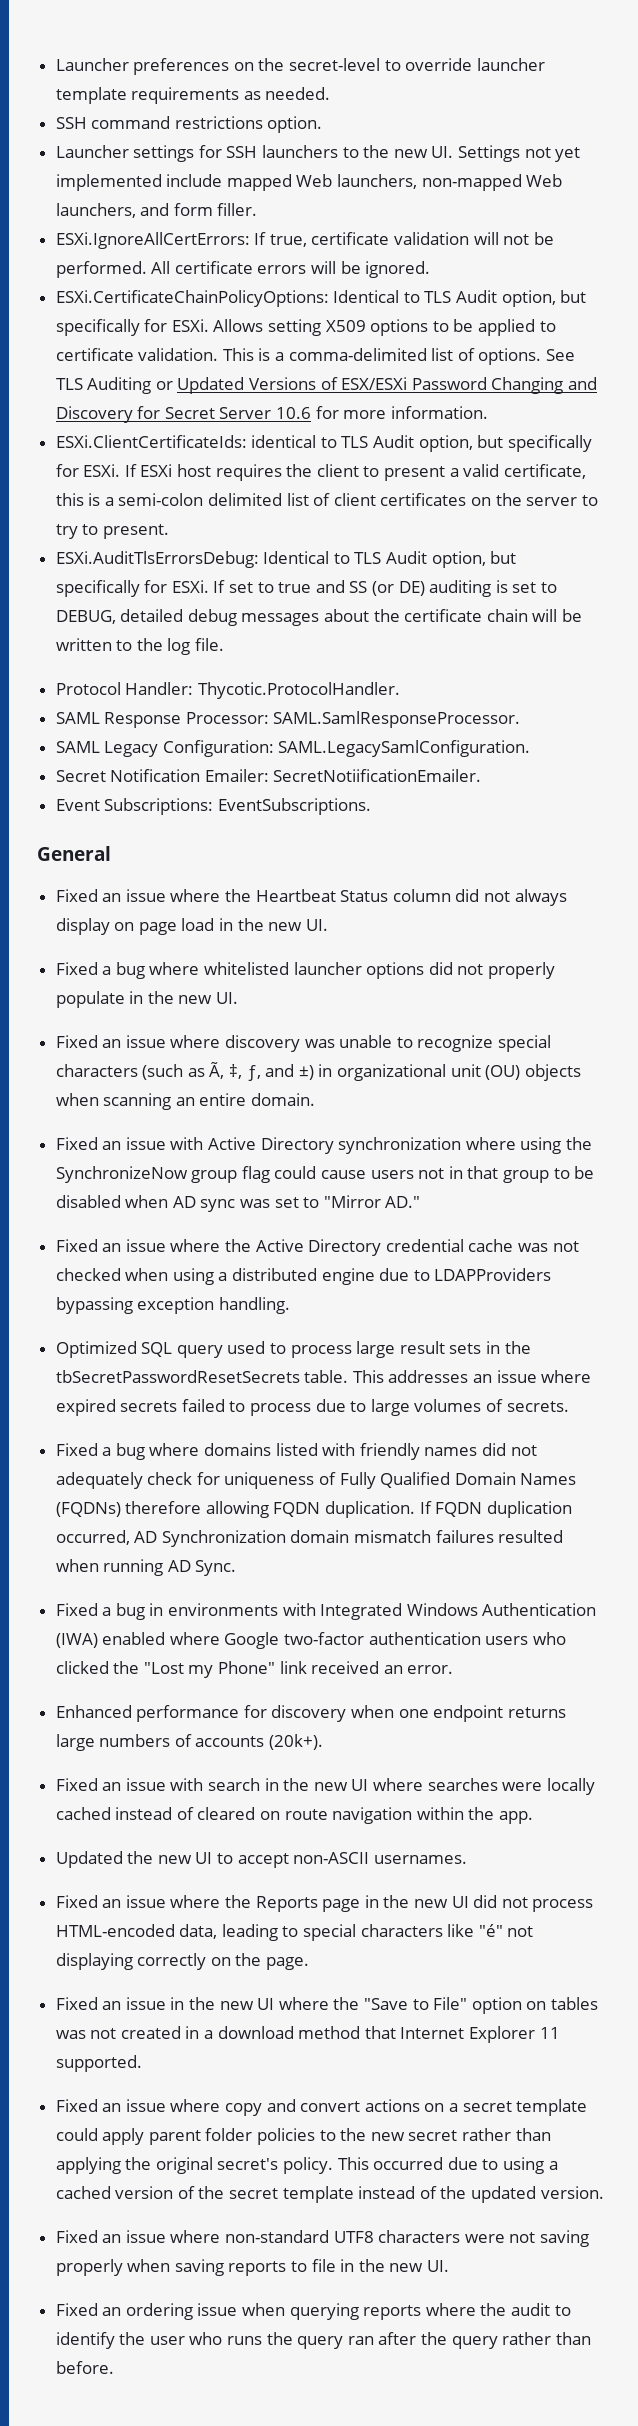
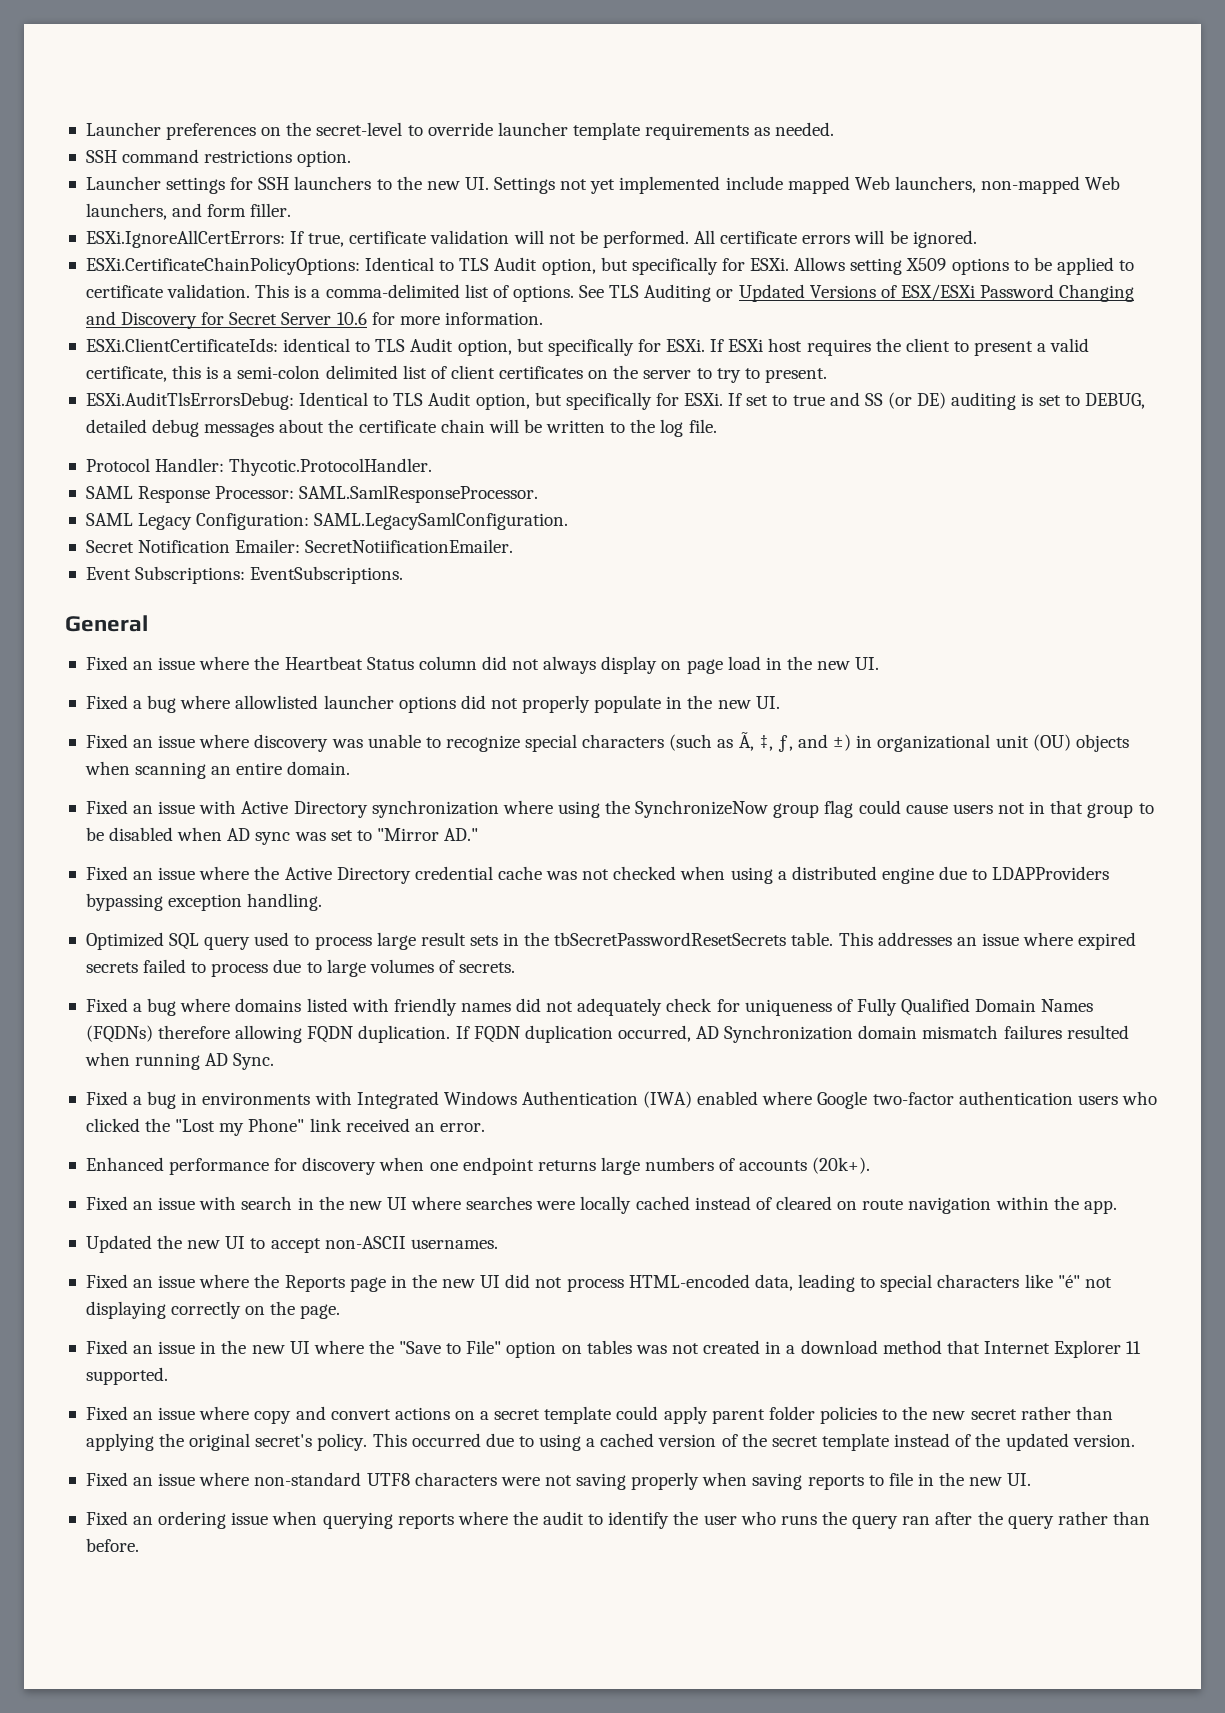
[204,962,290,975] whitelisted -> [235,695,319,709] allowlisted

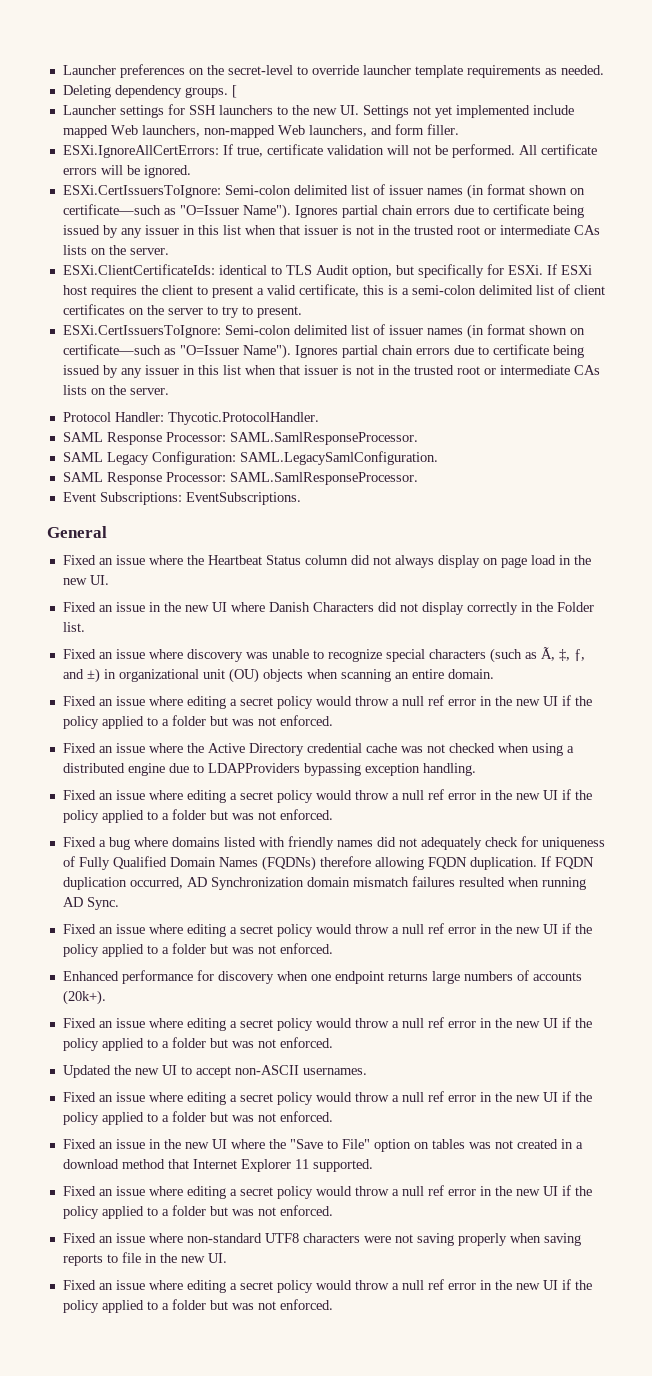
[85,149,352,167] SSH command restrictions option. -> [62,85,237,98] Deleting dependency groups. [
[85,257,1135,275] [85,284,1135,302] [85,311,543,329] ESXi.CertificateChainPolicyOptions: Identical to TLS Audit option, but specifically for ESXi. Allows setting X509 options to be applied to certificate validation. This is a comma-delimited list of options. See TLS Auditing or Updated Versions of ESX/ESXi Password Changing and Discovery for Secret Server 10.6 for more information. -> [62,184,585,199] [62,204,584,219] [62,225,600,238] [62,245,169,255] ESXi.CertIssuersToIgnore: Semi-colon delimited list of issuer names (in format shown on certificate—such as "O=Issuer Name"). Ignores partial chain errors due to certificate being issued by any issuer in this list when that issuer is not in the trusted root or intermediate CAs lists on the server.
[85,392,1145,410] [85,419,717,437] ESXi.AuditTlsErrorsDebug: Identical to TLS Audit option, but specifically for ESXi. If set to true and SS (or DE) auditing is set to DEBUG, detailed debug messages about the certificate chain will be written to the log file. -> [62,324,585,339] [62,344,584,359] [62,365,600,378] [62,385,169,395] ESXi.CertIssuersToIgnore: Semi-colon delimited list of issuer names (in format shown on certificate—such as "O=Issuer Name"). Ignores partial chain errors due to certificate being issued by any issuer in this list when that issuer is not in the trusted root or intermediate CAs lists on the server.
[85,539,514,553] Secret Notification Emailer: SecretNotiificationEmailer. -> [62,472,418,485] SAML Response Processor: SAML.SamlResponseProcessor.
[133,695,780,713] a bug where allowlisted launcher options did not properly populate in the new UI. -> [98,602,594,615] [62,622,85,632] an issue in the new UI where Danish Characters did not display correctly in the Folder list.
[199,800,1154,818] [85,827,479,845] with Active Directory synchronization where using the SynchronizeNow group flag could cause users not in that group to be disabled when AD sync was set to "Mirror AD." -> [148,695,592,709] [62,715,333,729] where editing a secret policy would throw a null ref error in the new UI if the policy applied to a folder but was not enforced.
[85,932,1137,950] [85,959,516,977] Optimized SQL query used to process large result sets in the tbSecretPasswordResetSecrets table. This addresses an issue where expired secrets failed to process due to large volumes of secrets. -> [62,789,592,803] [62,809,333,823] Fixed an issue where editing a secret policy would throw a null ref error in the new UI if the policy applied to a folder but was not enforced.
[133,1091,1157,1109] [85,1118,485,1136] a bug in environments with Integrated Windows Authentication (IWA) enabled where Google two-factor authentication users who clicked the "Lost my Phone" link received an error. -> [98,923,592,937] [62,943,333,957] an issue where editing a secret policy would throw a null ref error in the new UI if the policy applied to a folder but was not enforced.
[199,1196,1117,1214] with search in the new UI where searches were locally cached instead of cleared on route navigation within the app. -> [148,1017,592,1031] [62,1037,333,1051] where editing a secret policy would throw a null ref error in the new UI if the policy applied to a folder but was not enforced.
[254,1274,1112,1292] [85,1301,341,1319] the Reports page in the new UI did not process HTML-encoded data, leading to special characters like "é" not displaying correctly on the page. -> [186,1091,592,1105] [62,1111,333,1125] editing a secret policy would throw a null ref error in the new UI if the policy applied to a folder but was not enforced.
[254,1406,1113,1424] [85,1433,1135,1451] copy and convert actions on a secret template could apply parent folder policies to the new secret rather than applying the original secret's policy. This occurred due to using a cached version of the secret template instead of the updated version. -> [186,1185,592,1199] [62,1205,333,1219] editing a secret policy would throw a null ref error in the new UI if the policy applied to a folder but was not enforced.
[158,1511,1150,1529] [85,1538,139,1552] ordering issue when querying reports where the audit to identify the user who runs the query ran after the query rather than before. -> [115,1279,592,1293] [62,1299,333,1313] issue where editing a secret policy would throw a null ref error in the new UI if the policy applied to a folder but was not enforced.

